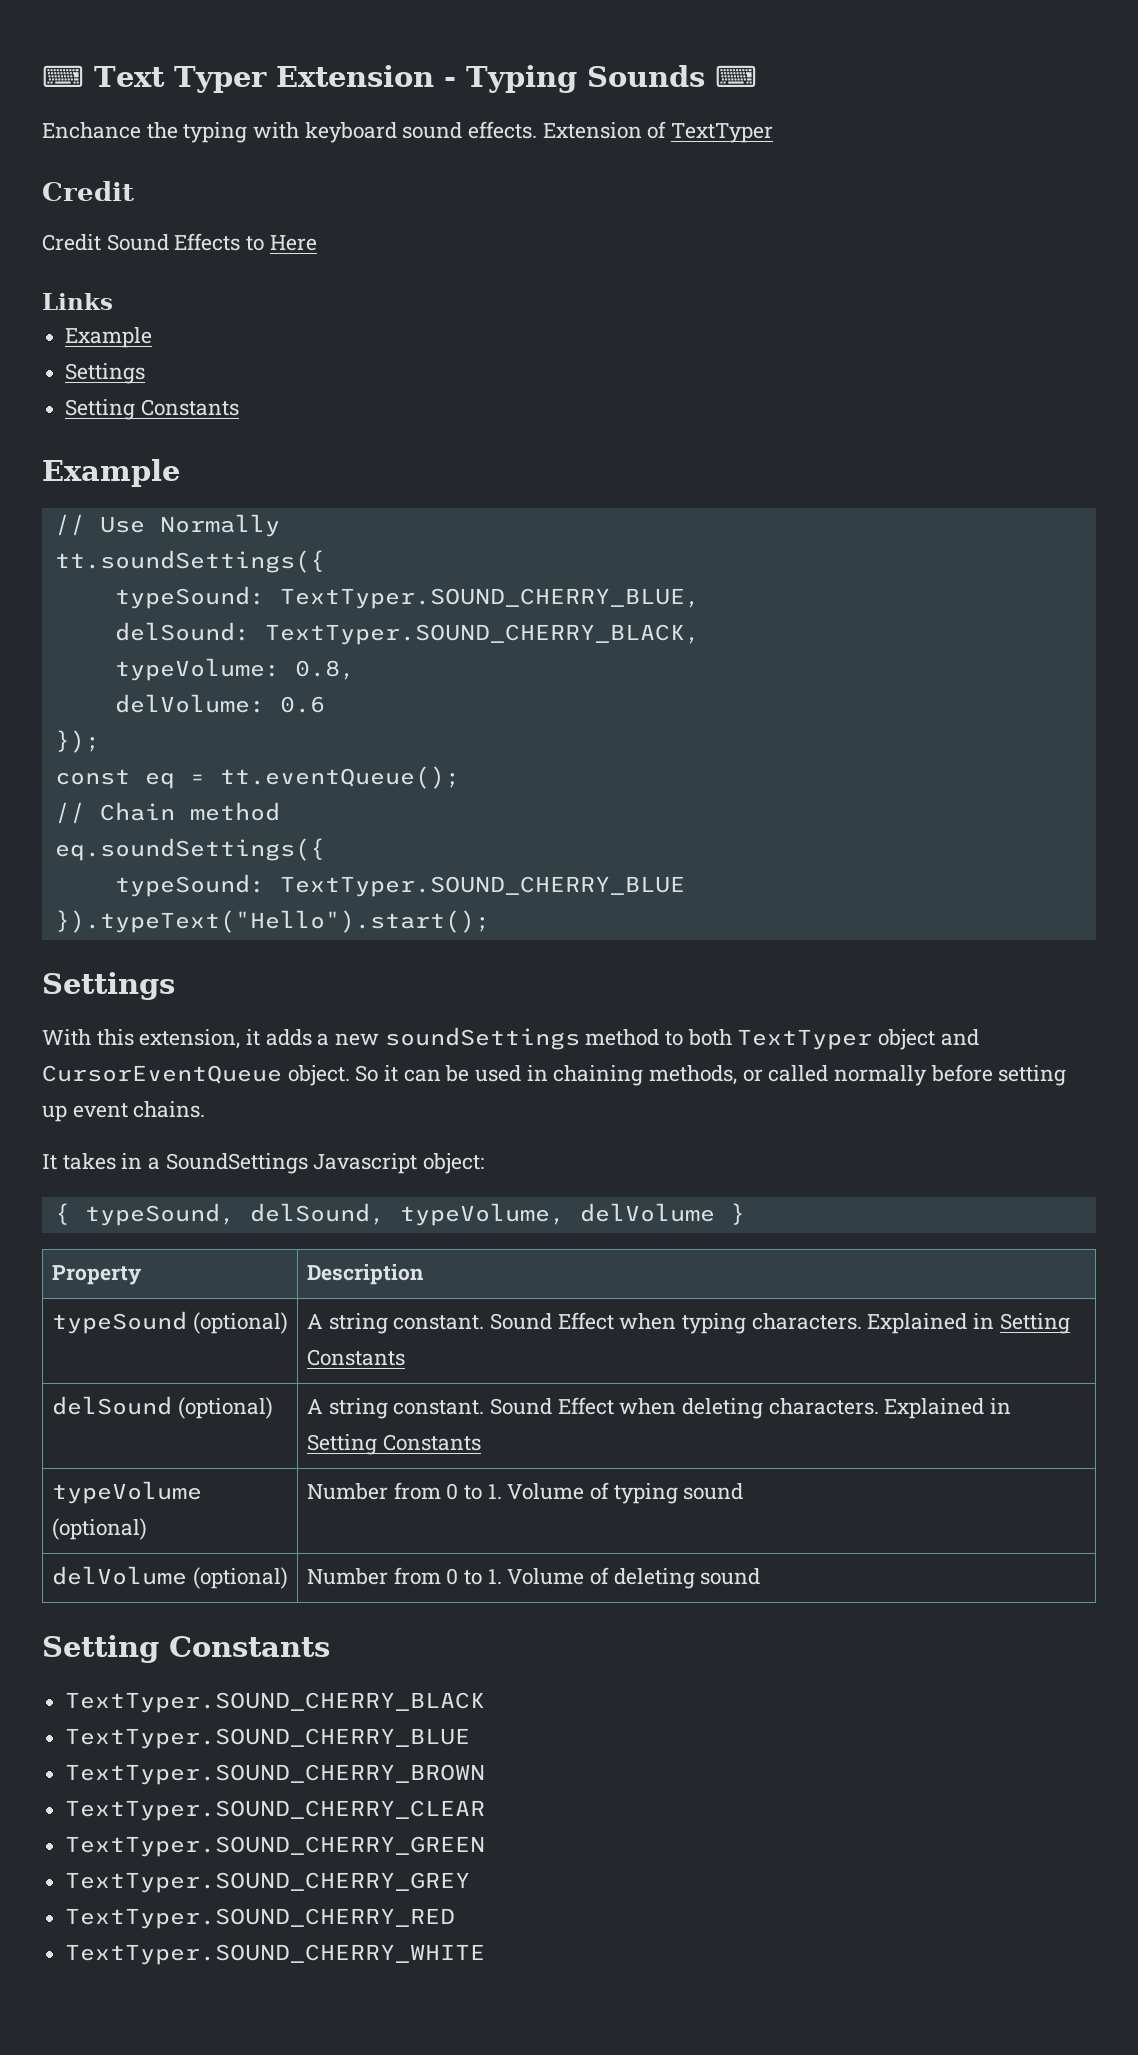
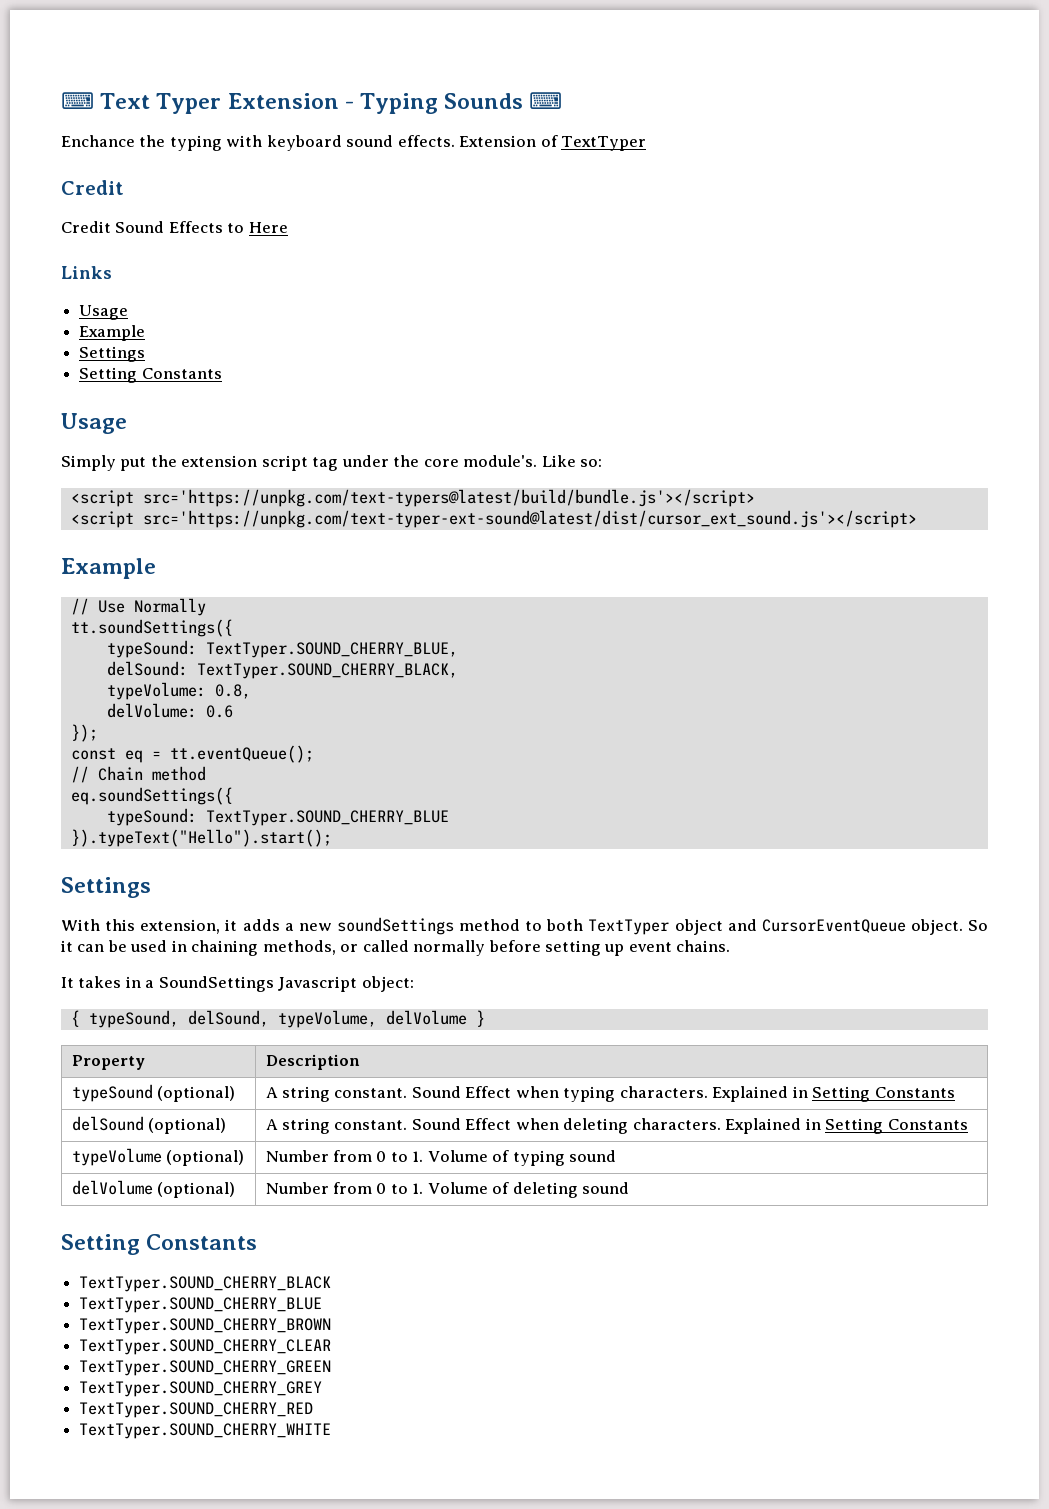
(113, 301) none -> [79,305,129,320] // Usage
(239, 407) none -> [61,413,127,434] [61,455,603,471] [70,489,755,507] [70,510,917,528] // Usage // Simply put the extension script tag under the core module's. Like so: // <script src='https://unpkg.com/text-typers@latest/build/bundle.js'></script> // <script src='https://unpkg.com/text-typer-ext-sound@latest/dist/cursor_ext_sound.js'></script>

